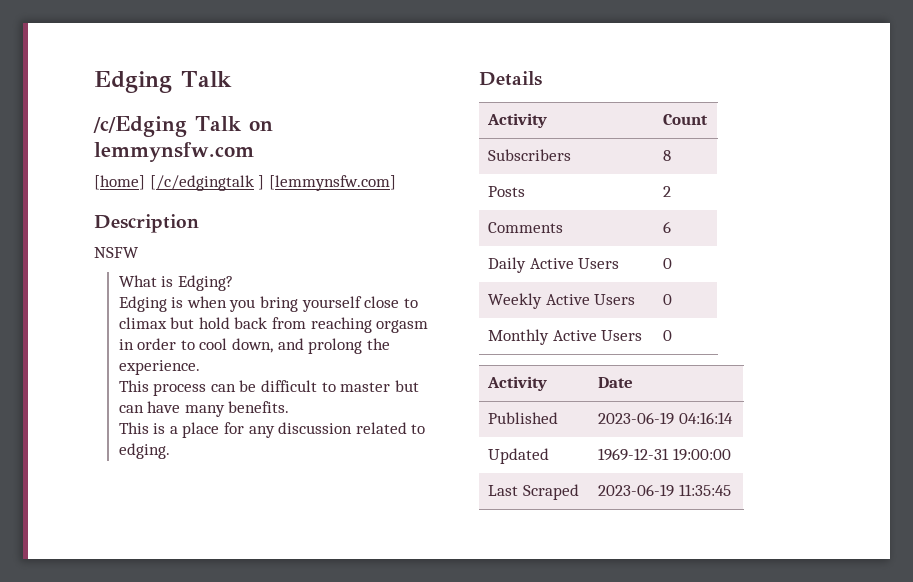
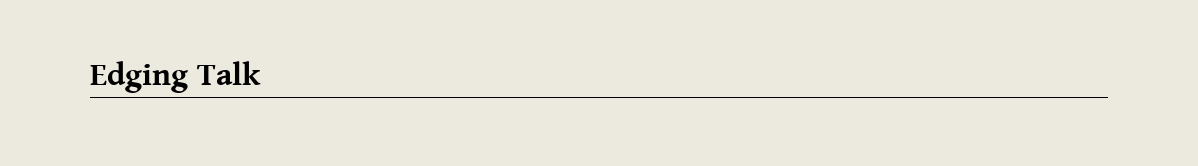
[93,116,273,137] [94,142,254,162] [94,175,396,191] [94,214,199,233] [94,247,139,258] [118,275,233,291] [118,296,418,312] [118,317,429,333] [118,338,390,354] [118,360,200,375] [118,380,419,396] [118,401,290,417] [118,422,426,438] [118,443,170,459] [479,71,542,86] [486,113,547,128] [662,114,708,125] [487,149,571,161] [662,150,671,161] [487,186,525,197] [662,186,671,197] [487,222,563,233] [662,221,671,233] [487,257,620,273] [662,258,672,269] [487,293,636,309] [662,294,672,305] [487,329,643,345] [662,330,672,341] [486,376,547,391] [597,377,633,388] [487,412,558,424] [597,412,733,425] [487,448,549,464] [597,448,731,461] [487,484,579,500] [597,484,731,497] // /c/Edging Talk on lemmynsfw.com // [home] [/c/edgingtalk ] [lemmynsfw.com] // Description // NSFW // What is Edging? // Edging is when you bring yourself close to climax but hold back from reaching orgasm in order to cool down, and prolong the experience. // This process can be difficult to master but can have many benefits. // This is a place for any discussion related to edging. // Details // Activity | Count // Subscribers | 8 // Posts | 2 // Comments | 6 // Daily Active Users | 0 // Weekly Active Users | 0 // Monthly Active Users | 0 // Activity | Date // Published | 2023-06-19 04:16:14 // Updated | 1969-12-31 19:00:00 // Last Scraped | 2023-06-19 11:35:45 -> (261, 73) none

